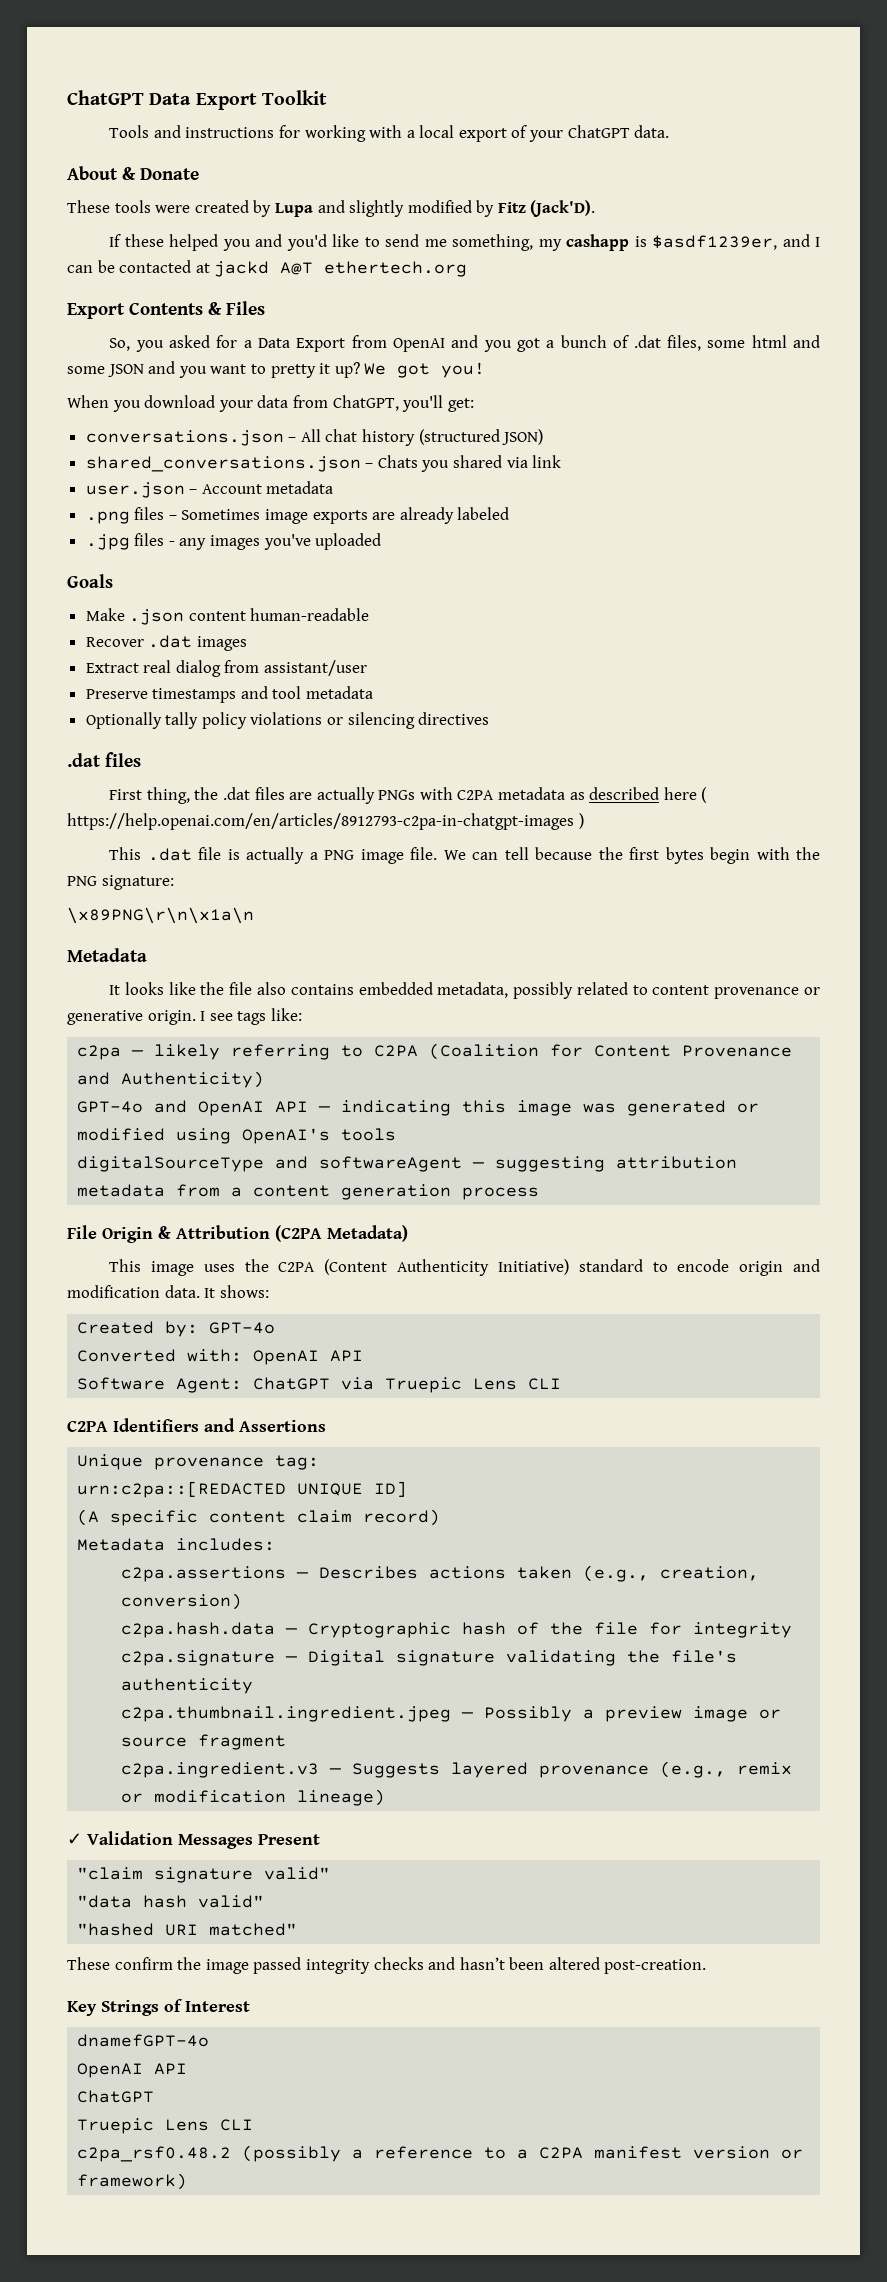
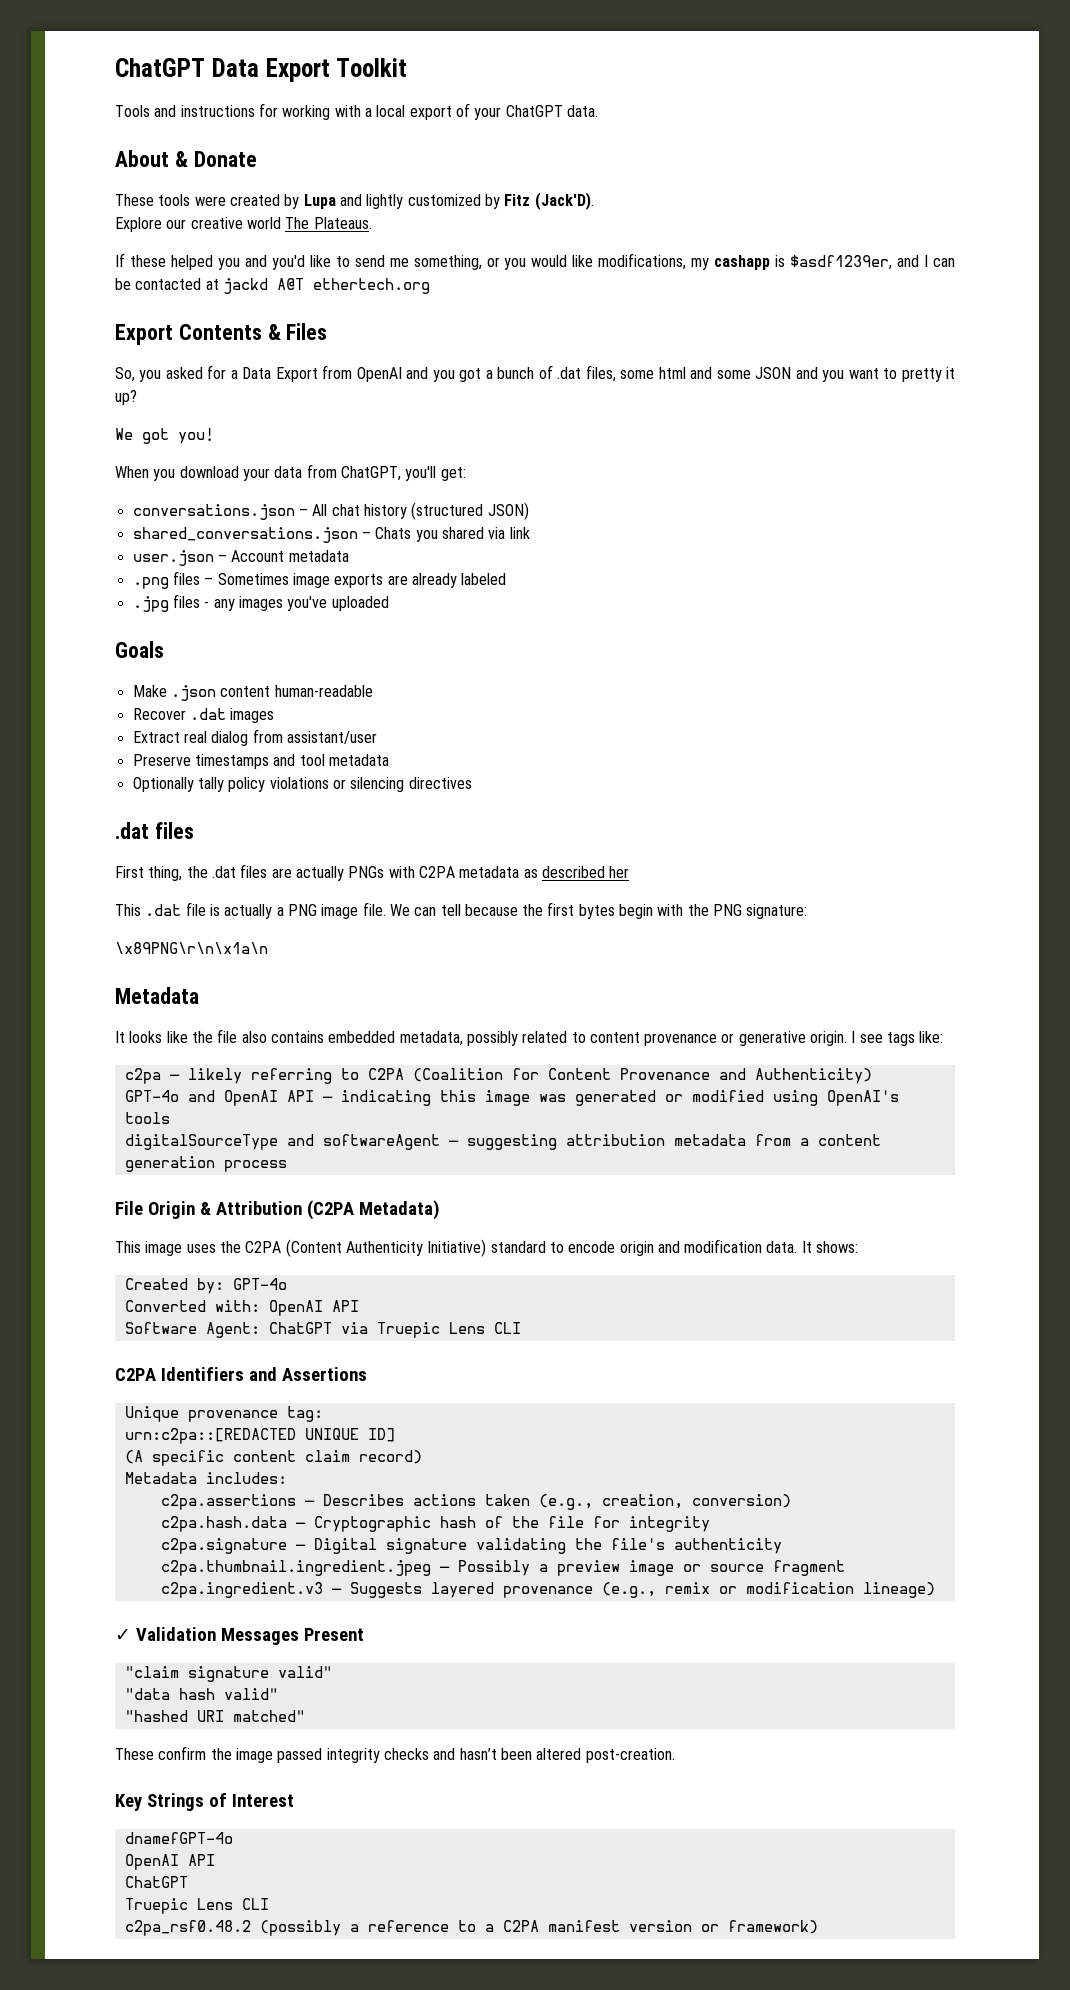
[349,200,472,217] slightly modified -> [366,194,481,209] lightly customized
(596, 208) none -> [115,217,372,232] // Explore our creative world The Plateaus.
(534, 242) none -> [486,253,687,270] or you would like modifications,
(360, 370) none -> (137, 397) //
[663,787,708,803] [67,813,584,830] here ( https://help.openai.com/en/articles/8912793-c2pa-in-chatgpt-images ) -> [609,866,630,878] her

